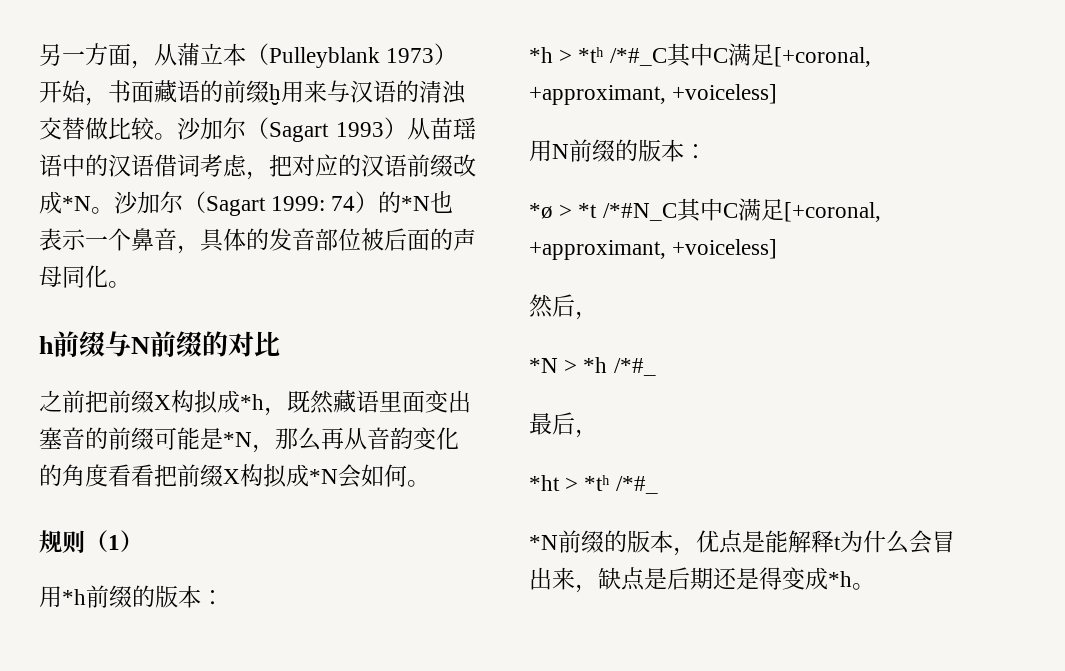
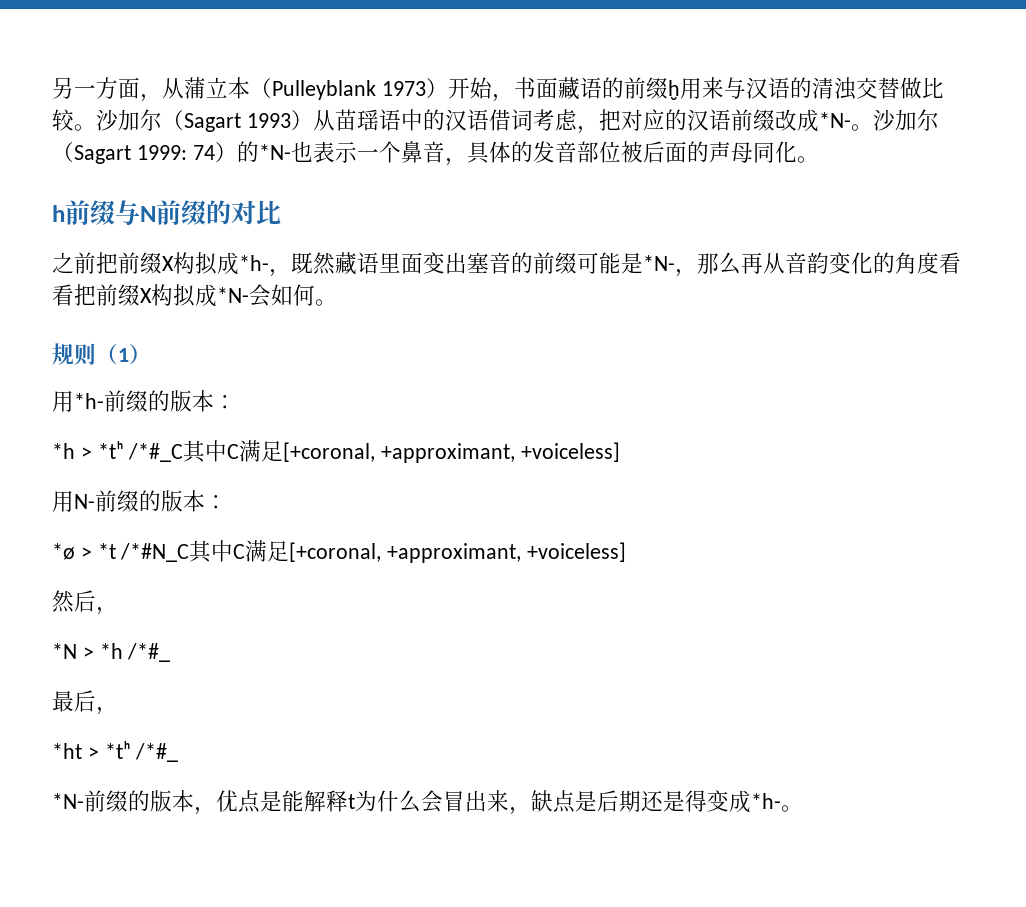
[62,196,91,211] *N -> [818,112,851,128] *N-
[401,196,431,211] *N -> [258,144,291,160] *N-
[240,394,264,410] *h -> [239,255,269,271] *h-
[223,432,252,447] *N -> [643,255,675,271] *N-
[309,469,338,484] *N -> [217,287,249,303] *N-
[62,589,86,605] *h -> [74,393,104,409] *h-
[552,144,569,159] N -> [74,494,95,509] N-
[529,535,558,550] *N -> [52,793,84,809] *N-
[828,571,852,587] *h -> [751,793,781,809] *h-

